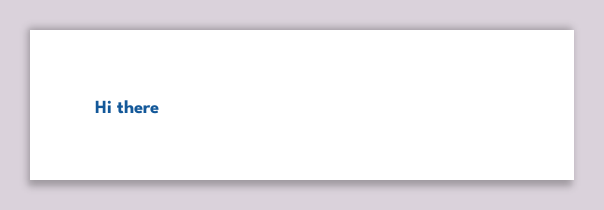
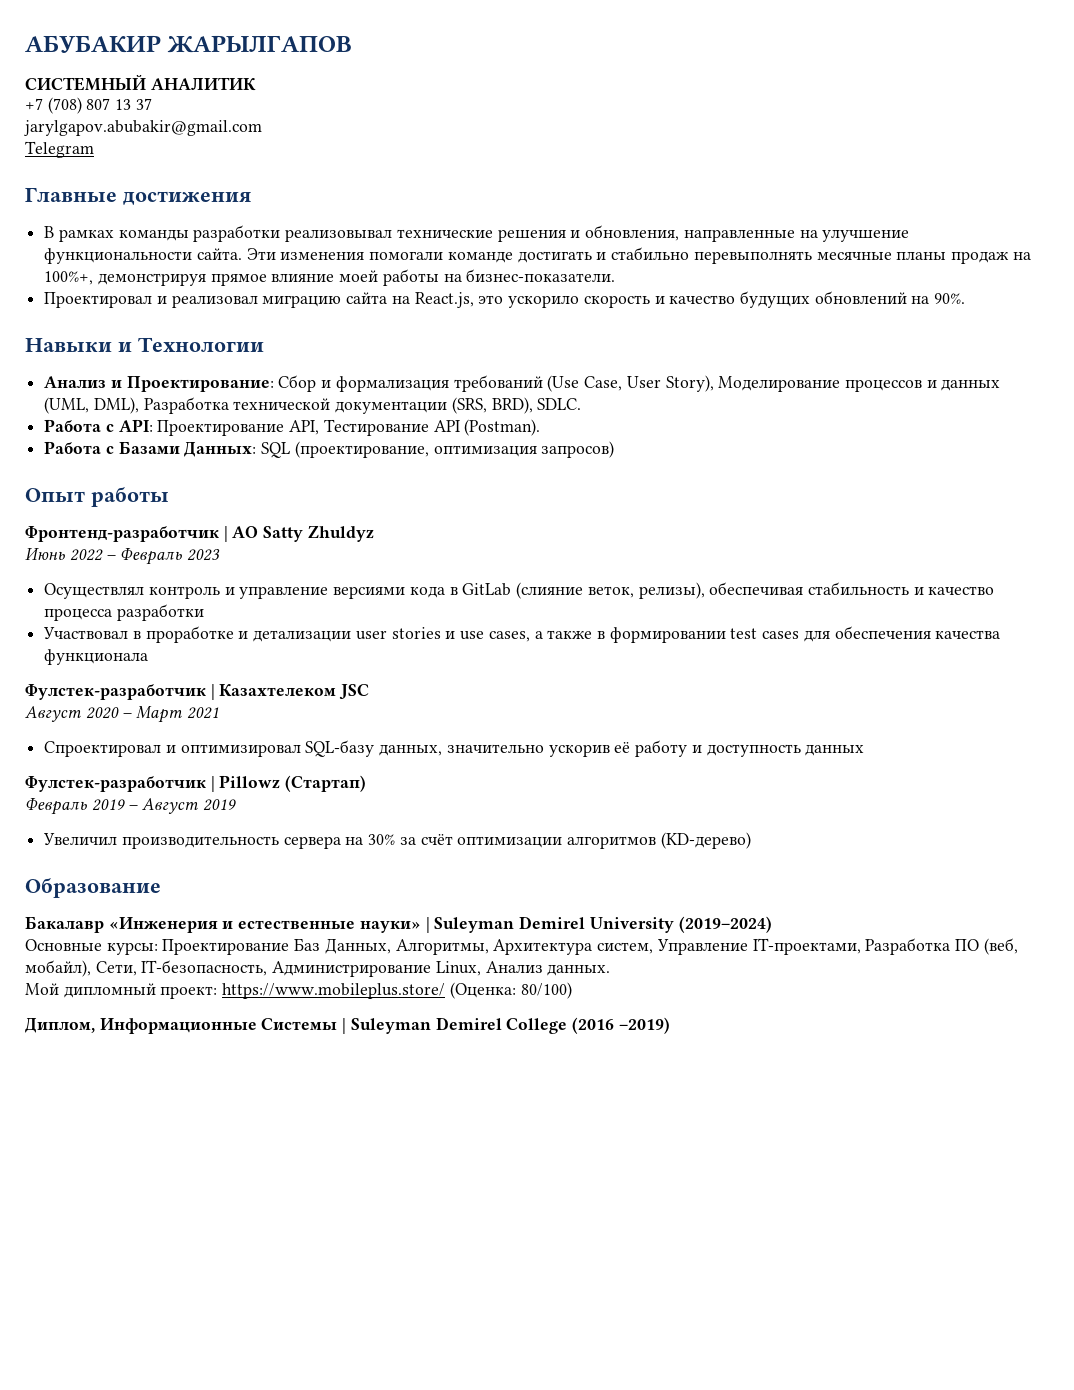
[95,100,159,114] Hi there -> [25,35,352,53] [25,74,256,91] [25,97,152,114] [24,120,262,136] [25,141,94,158] [25,187,251,205] [44,225,910,242] [44,247,1031,264] [44,269,616,286] [44,291,966,308] [25,337,264,352] [44,375,1001,392] [44,397,582,414] [44,419,541,436] [44,441,615,458] [25,487,169,507] [25,525,374,542] [25,547,220,565] [44,582,995,599] [44,604,204,621] [43,626,1001,643] [44,649,149,665] [25,684,370,700] [25,706,219,723] [44,740,865,757] [25,775,367,792] [25,798,237,815] [43,832,751,849] [25,878,161,898] [25,916,772,933] [25,938,1018,955] [25,960,611,977] [25,982,572,999] [25,1017,670,1034] АБУБАКИР ЖАРЫЛГАПОВ // СИСТЕМНЫЙ АНАЛИТИК // +7 (708) 807 13 37 // jarylgapov.abubakir@gmail.com // Telegram // Главные достижения // В рамках команды разработки реализовывал технические решения и обновления, направленные на улучшение функциональности сайта. Эти изменения помогали команде достигать и стабильно перевыполнять месячные планы продаж на 100%+, демонстрируя прямое влияние моей работы на бизнес-показатели. // Проектировал и реализовал миграцию сайта на React.js, это ускорило скорость и качество будущих обновлений на 90%. // Навыки и Технологии // Анализ и Проектирование: Сбор и формализация требований (Use Case, User Story), Моделирование процессов и данных (UML, DML), Разработка технической документации (SRS, BRD), SDLC. // Работа с API: Проектирование API, Тестирование API (Postman). // Работа с Базами Данных: SQL (проектирование, оптимизация запросов) // Опыт работы // Фронтенд-разработчик | AO Satty Zhuldyz // Июнь 2022 – Февраль 2023 // Осуществлял контроль и управление версиями кода в GitLab (слияние веток, релизы), обеспечивая стабильность и качество процесса разработки // Участвовал в проработке и детализации user stories и use cases, а также в формировании test cases для обеспечения качества функционала // Фулстек-разработчик | Казахтелеком JSC // Август 2020 – Март 2021 // Спроектировал и оптимизировал SQL-базу данных, значительно ускорив её работу и доступность данных // Фулстек-разработчик | Pillowz (Стартап) // Февраль 2019 – Август 2019 // Увеличил производительность сервера на 30% за счёт оптимизации алгоритмов (KD-дерево) // Образование // Бакалавр «Инженерия и естественные науки» | Suleyman Demirel University (2019–2024) // Основные курсы: Проектирование Баз Данных, Алгоритмы, Архитектура систем, Управление IT-проектами, Разработка ПО (веб, мобайл), Сети, IT-безопасность, Администрирование Linux, Анализ данных. // Мой дипломный проект: https://www.mobileplus.store/ (Оценка: 80/100) // Диплом, Информационные Системы | Suleyman Demirel College (2016 –2019)

